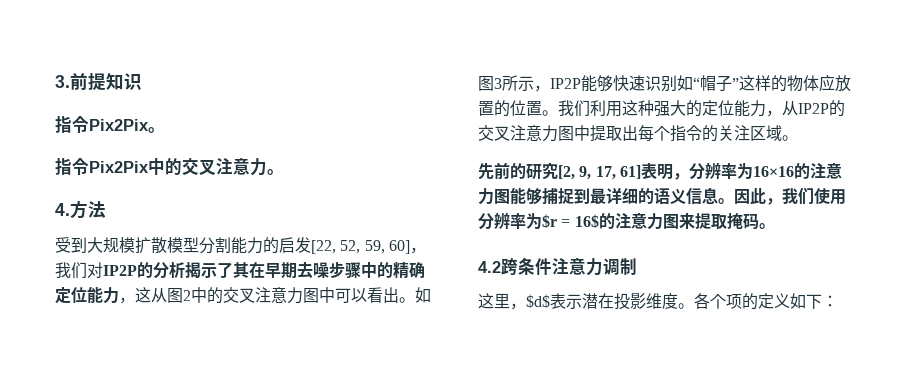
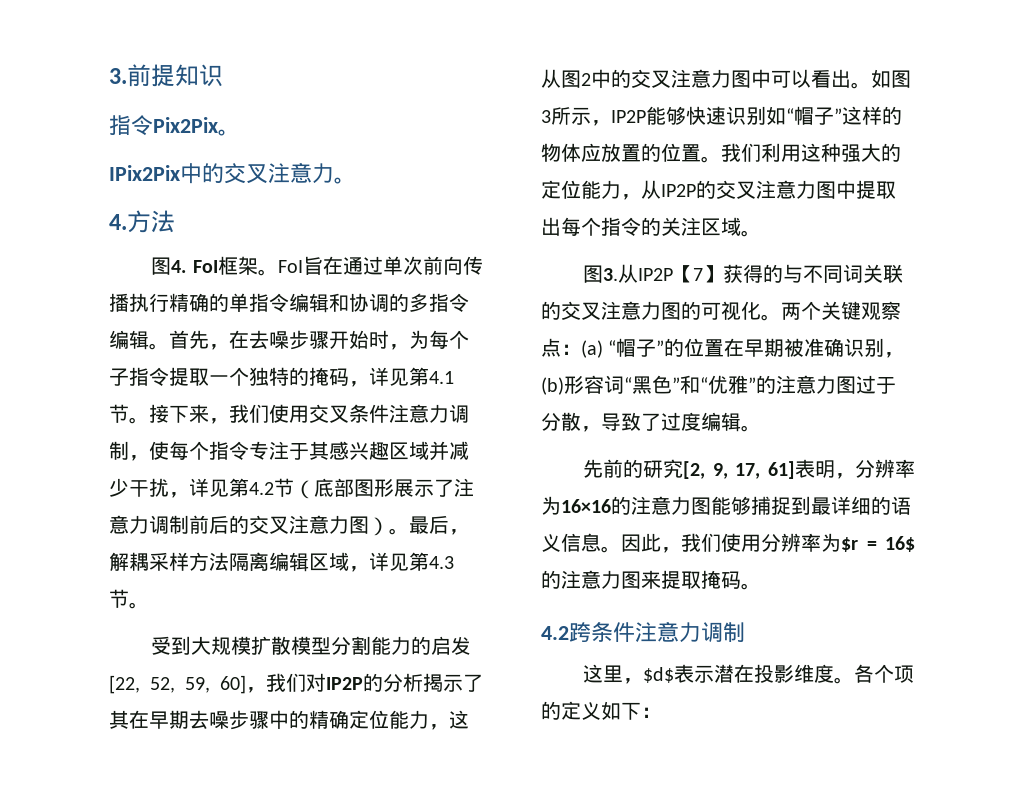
[55,158,149,175] 指令Pix2Pix -> [109,165,180,181] IPix2Pix
(106, 209) none -> [151,256,483,276] [109,293,469,313] [109,330,469,350] [109,367,454,387] [109,404,469,424] [109,441,469,461] [109,478,474,499] [109,515,469,536] [109,552,454,572] [109,589,149,609] // 图4. FoI框架。FoI旨在通过单次前向传播执行精确的单指令编辑和协调的多指令编辑。首先，在去噪步骤开始时，为每个子指令提取一个独特的掩码，详见第4.1节。接下来，我们使用交叉条件注意力调制，使每个指令专注于其感兴趣区域并减少干扰，详见第4.2节（底部图形展示了注意力调制前后的交叉注意力图）。最后，解耦采样方法隔离编辑区域，详见第4.3节。
(798, 138) none -> [583,264,904,283] [541,301,901,321] [541,338,905,358] [541,375,896,395] [541,412,761,432] // 图3.从IP2P【7】获得的与不同词关联的交叉注意力图的可视化。两个关键观察点：(a) “帽子”的位置在早期被准确识别，(b)形容词“黑色”和“优雅”的注意力图过于分散，导致了过度编辑。

